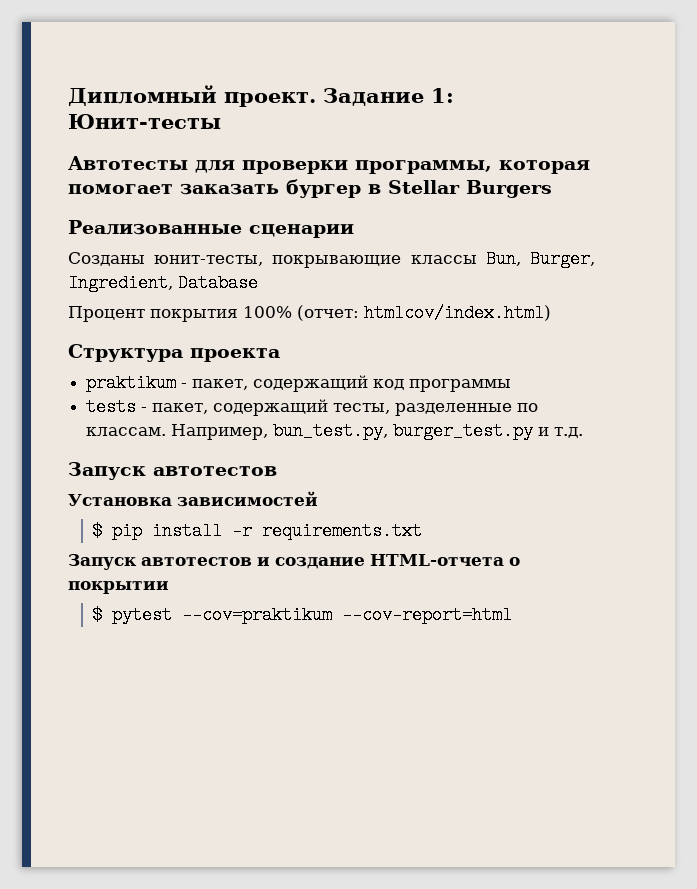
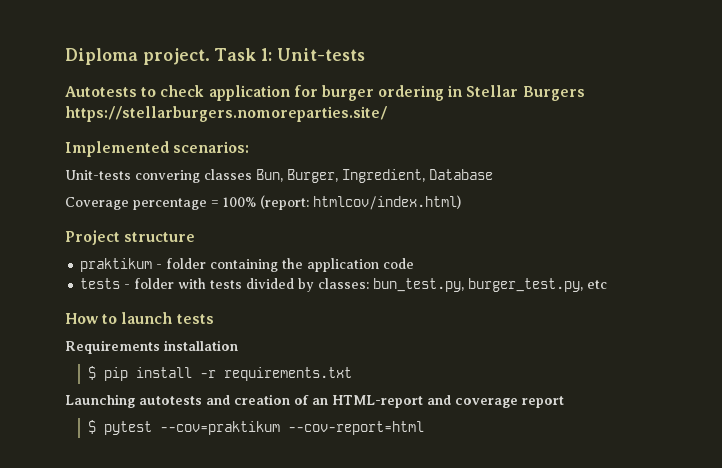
[68,85,454,107] [68,114,221,129] [68,156,590,174] [68,179,552,198] [68,220,354,238] [68,252,477,268] Дипломный проект. Задание 1: Юнит-тесты // Автотесты для проверки программы, которая помогает заказать бургер в Stellar Burgers // Реализованные сценарии // Созданы юнит-тесты, покрывающие классы -> [65,48,365,65] [65,85,585,101] [65,106,387,122] [65,141,250,157] [65,169,252,183] Diploma project. Task 1: Unit-tests // Autotests to check application for burger ordering in Stellar Burgers https://stellarburgers.nomoreparties.site/ // Implemented scenarios: // Unit-tests convering classes
[68,305,359,322] Процент покрытия 100% (отчет: -> [65,195,309,210] Coverage percentage = 100% (report:
[68,344,280,362] Структура проекта -> [65,230,196,245] Project structure
[192,375,512,392] [86,398,539,416] [86,422,584,440] [68,462,277,480] [68,491,318,507] пакет, содержащий код программы // tests - пакет, содержащий тесты, разделенные по классам. Например, bun_test.py, burger_test.py и т.д. // Запуск автотестов // Установка зависимостей -> [166,258,415,272] [80,278,608,292] [65,312,214,324] [65,340,238,354] folder containing the application code // tests - folder with tests divided by classes: bun_test.py, burger_test.py, etc // How to launch tests // Requirements installation
[68,554,520,570] [68,581,169,594] Запуск автотестов и создание HTML-отчета о покрытии -> [65,394,564,408] Launching autotests and creation of an HTML-report and coverage report

